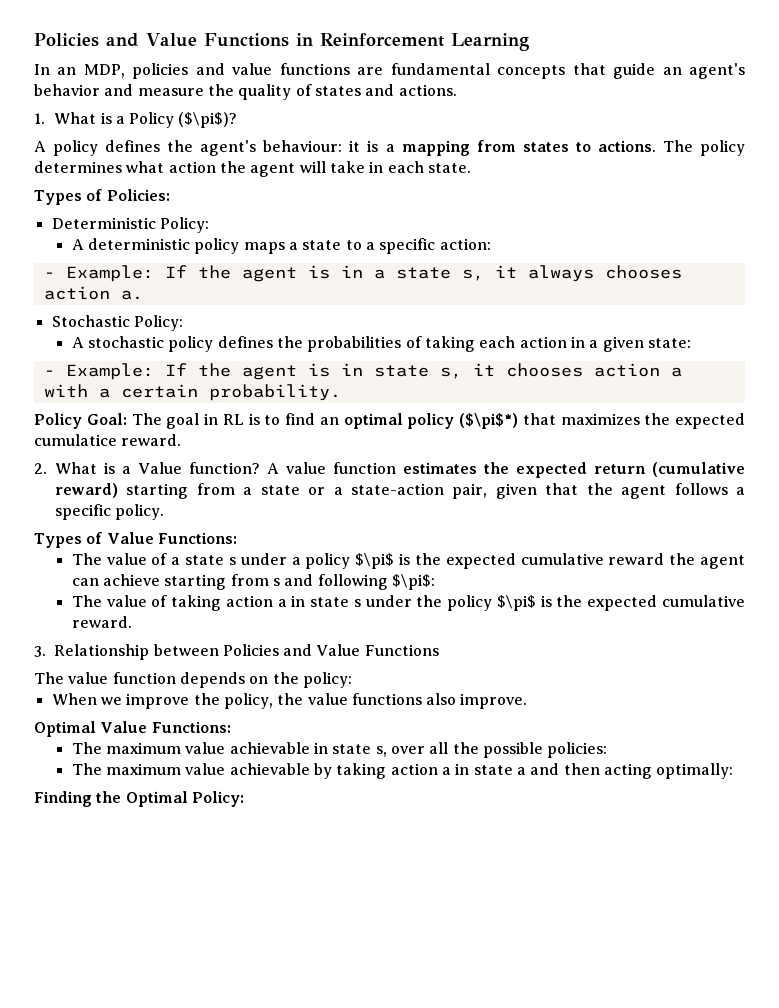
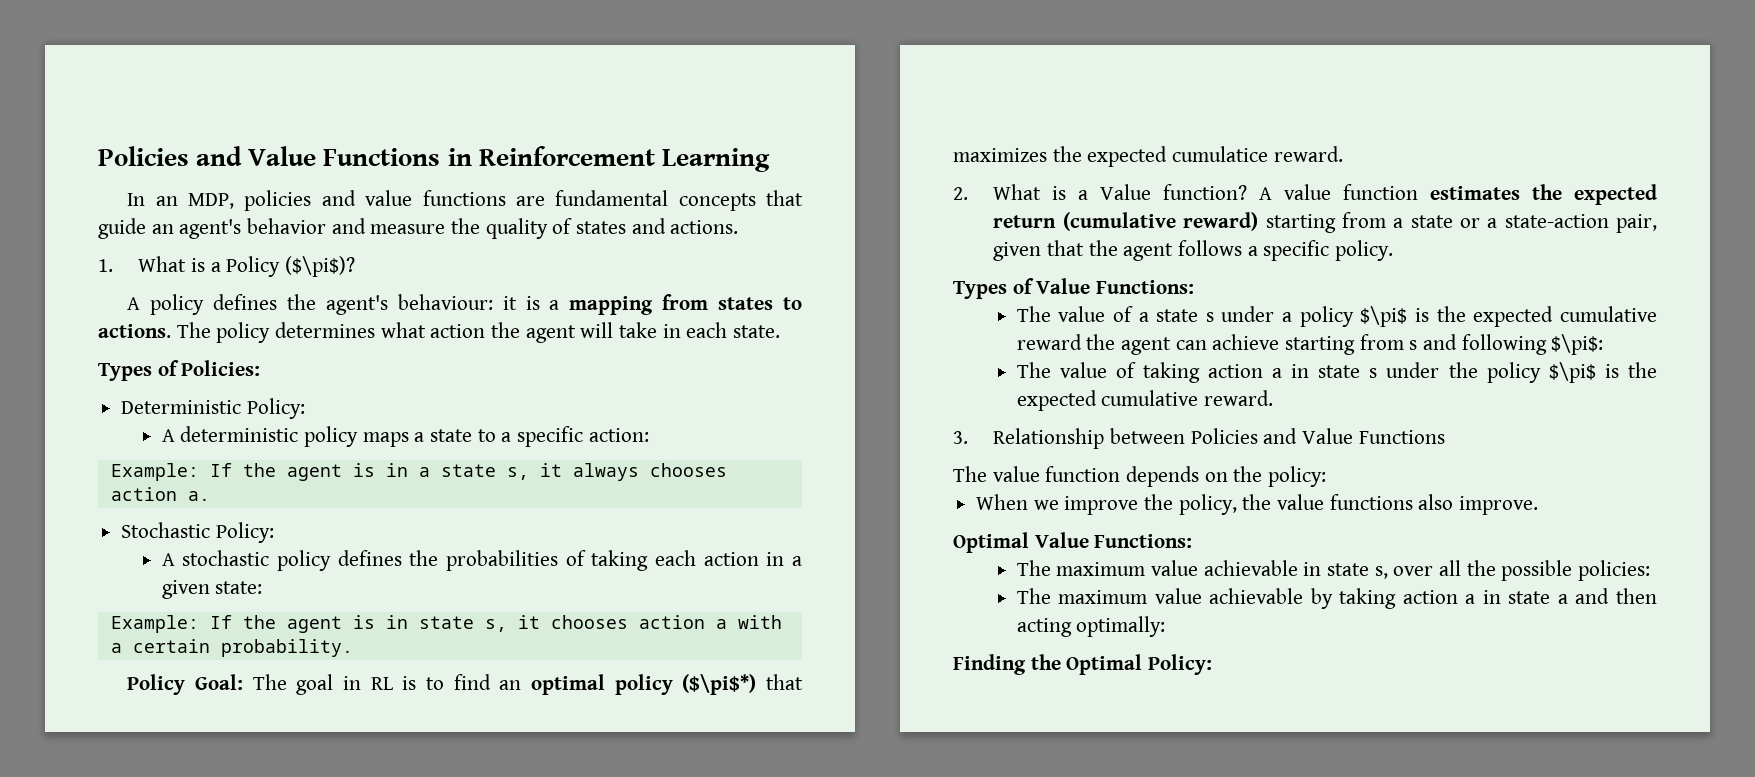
[43,272,55,278] - -> (649, 435) none
[43,370,55,376] - -> (263, 587) none

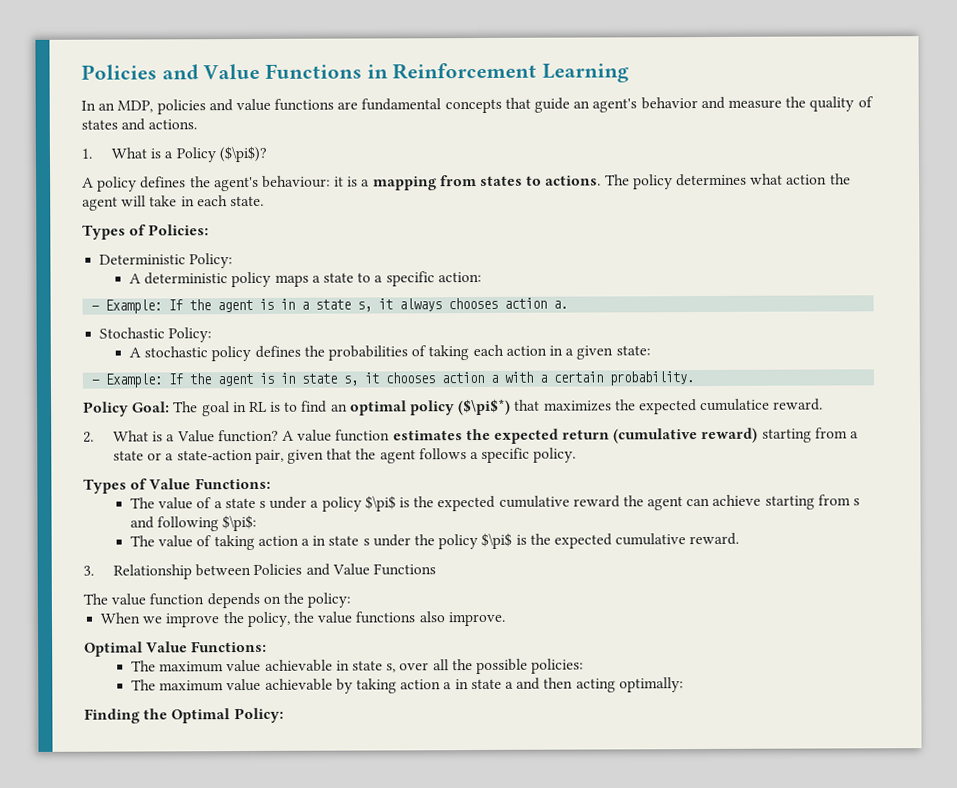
(649, 435) none -> [91,305,101,311] -
(263, 587) none -> [91,379,101,385] -

